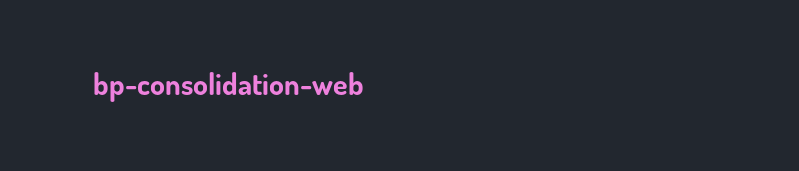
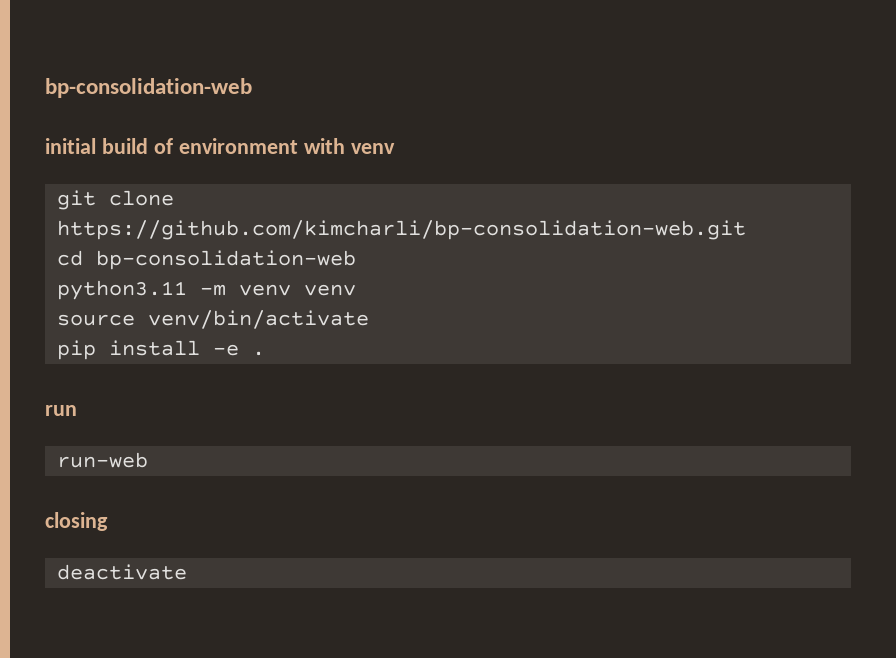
[93,72,364,102] bp-consolidation-web -> [45,78,252,98] [45,138,395,154] [57,190,174,210] [57,220,746,240] [57,250,356,270] [57,280,356,300] [57,310,369,329] [57,340,265,360] [45,405,77,416] [57,452,148,468] [45,512,108,531] [57,564,187,580] bp-consolidation-web // initial build of environment with venv // git clone https://github.com/kimcharli/bp-consolidation-web.git // cd bp-consolidation-web // python3.11 -m venv venv // source venv/bin/activate // pip install -e . // run // run-web // closing // deactivate

